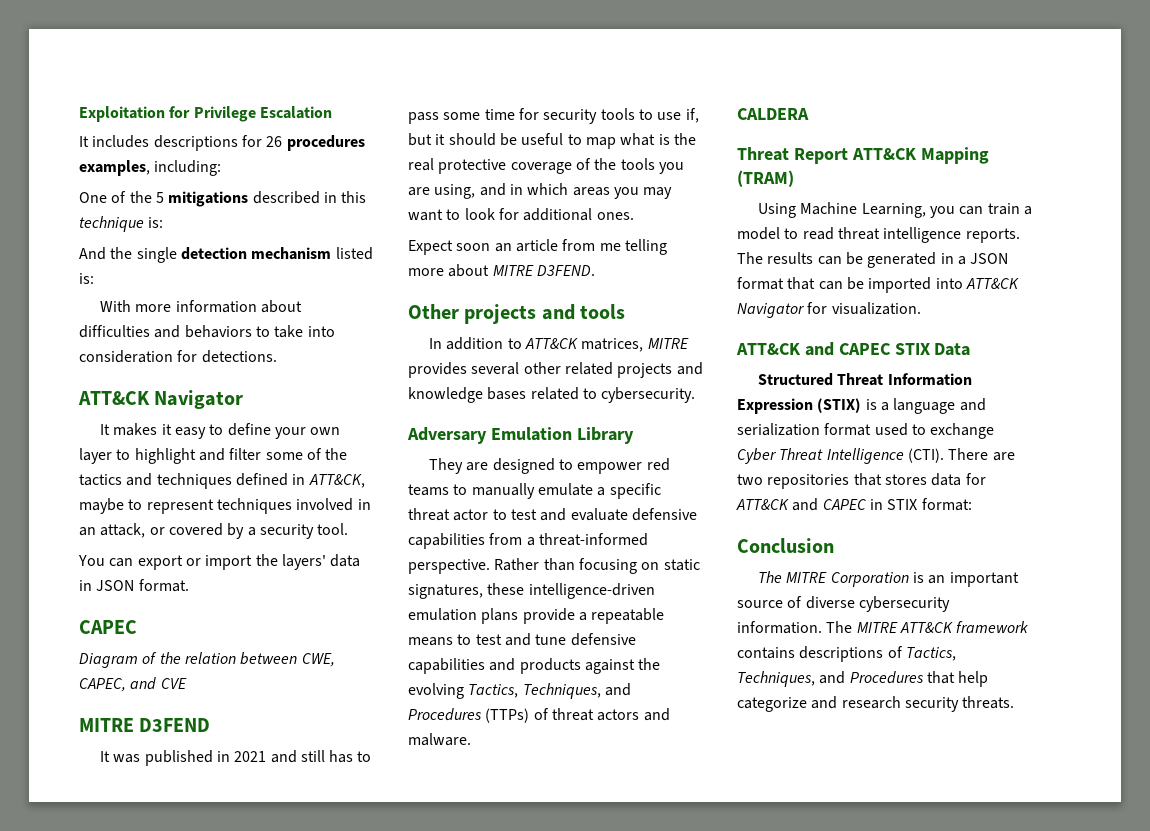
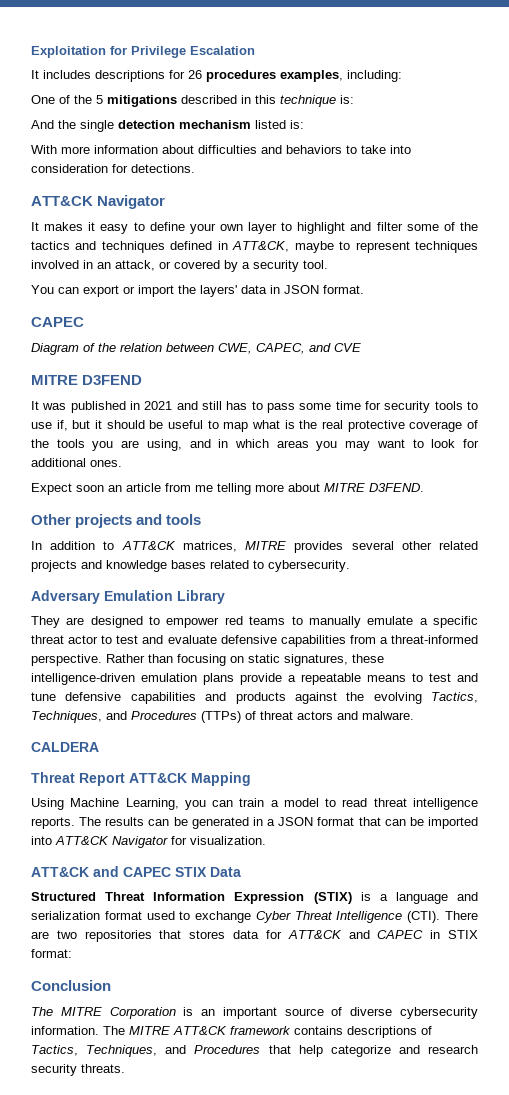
[737,170,794,187] (TRAM) -> (251, 779) none

